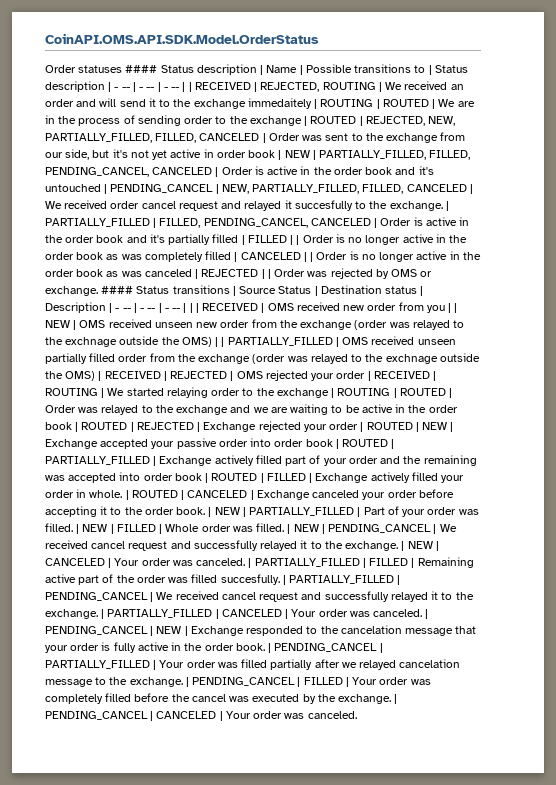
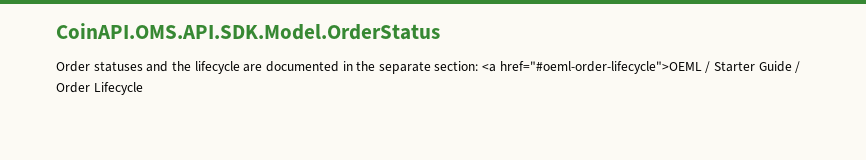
[125,64,468,75] [45,81,464,92] [45,98,475,109] [45,115,456,126] [45,132,466,143] [45,149,471,160] [45,166,434,177] [45,184,473,194] [45,200,449,211] [45,217,470,228] [45,234,468,245] [45,251,481,262] [45,268,433,279] [45,285,424,296] [45,302,458,313] [45,319,465,330] [45,336,456,347] [45,353,480,364] [45,370,437,381] [45,387,453,398] [45,404,458,415] [45,421,454,432] [45,438,395,449] [45,455,477,466] [45,472,465,483] [45,489,454,500] [45,506,479,517] [45,523,457,534] [45,540,439,551] [45,557,474,568] [45,574,401,585] [45,591,474,602] [45,609,429,619] [45,625,477,636] [45,642,383,653] [45,659,461,670] [45,677,431,687] [45,693,398,704] [45,711,357,721] #### Status description | Name | Possible transitions to | Status description | - -- | - -- | - -- | | RECEIVED | REJECTED, ROUTING | We received an order and will send it to the exchange immedaitely | ROUTING | ROUTED | We are in the process of sending order to the exchange | ROUTED | REJECTED, NEW, PARTIALLY_FILLED, FILLED, CANCELED | Order was sent to the exchange from our side, but it's not yet active in order book | NEW | PARTIALLY_FILLED, FILLED, PENDING_CANCEL, CANCELED | Order is active in the order book and it's untouched | PENDING_CANCEL | NEW, PARTIALLY_FILLED, FILLED, CANCELED | We received order cancel request and relayed it succesfully to the exchange. | PARTIALLY_FILLED | FILLED, PENDING_CANCEL, CANCELED | Order is active in the order book and it's partially filled | FILLED | | Order is no longer active in the order book as was completely filled | CANCELED | | Order is no longer active in the order book as was canceled | REJECTED | | Order was rejected by OMS or exchange. #### Status transitions | Source Status | Destination status | Description | - -- | - -- | - -- | | | RECEIVED | OMS received new order from you | | NEW | OMS received unseen new order from the exchange (order was relayed to the exchnage outside the OMS) | | PARTIALLY_FILLED | OMS received unseen partially filled order from the exchange (order was relayed to the exchnage outside the OMS) | RECEIVED | REJECTED | OMS rejected your order | RECEIVED | ROUTING | We started relaying order to the exchange | ROUTING | ROUTED | Order was relayed to the exchange and we are waiting to be active in the order book | ROUTED | REJECTED | Exchange rejected your order | ROUTED | NEW | Exchange accepted your passive order into order book | ROUTED | PARTIALLY_FILLED | Exchange actively filled part of your order and the remaining was accepted into order book | ROUTED | FILLED | Exchange actively filled your order in whole. | ROUTED | CANCELED | Exchange canceled your order before accepting it to the order book. | NEW | PARTIALLY_FILLED | Part of your order was filled. | NEW | FILLED | Whole order was filled. | NEW | PENDING_CANCEL | We received cancel request and successfully relayed it to the exchange. | NEW | CANCELED | Your order was canceled. | PARTIALLY_FILLED | FILLED | Remaining active part of the order was filled succesfully. | PARTIALLY_FILLED | PENDING_CANCEL | We received cancel request and successfully relayed it to the exchange. | PARTIALLY_FILLED | CANCELED | Your order was canceled. | PENDING_CANCEL | NEW | Exchange responded to the cancelation message that your order is fully active in the order book. | PENDING_CANCEL | PARTIALLY_FILLED | Your order was filled partially after we relayed cancelation message to the exchange. | PENDING_CANCEL | FILLED | Your order was completely filled before the cancel was executed by the exchange. | PENDING_CANCEL | CANCELED | Your order was canceled. -> [146,61,801,74] [56,82,143,95] and the lifecycle are documented in the separate section: <a href="#oeml-order-lifecycle">OEML / Starter Guide / Order Lifecycle

